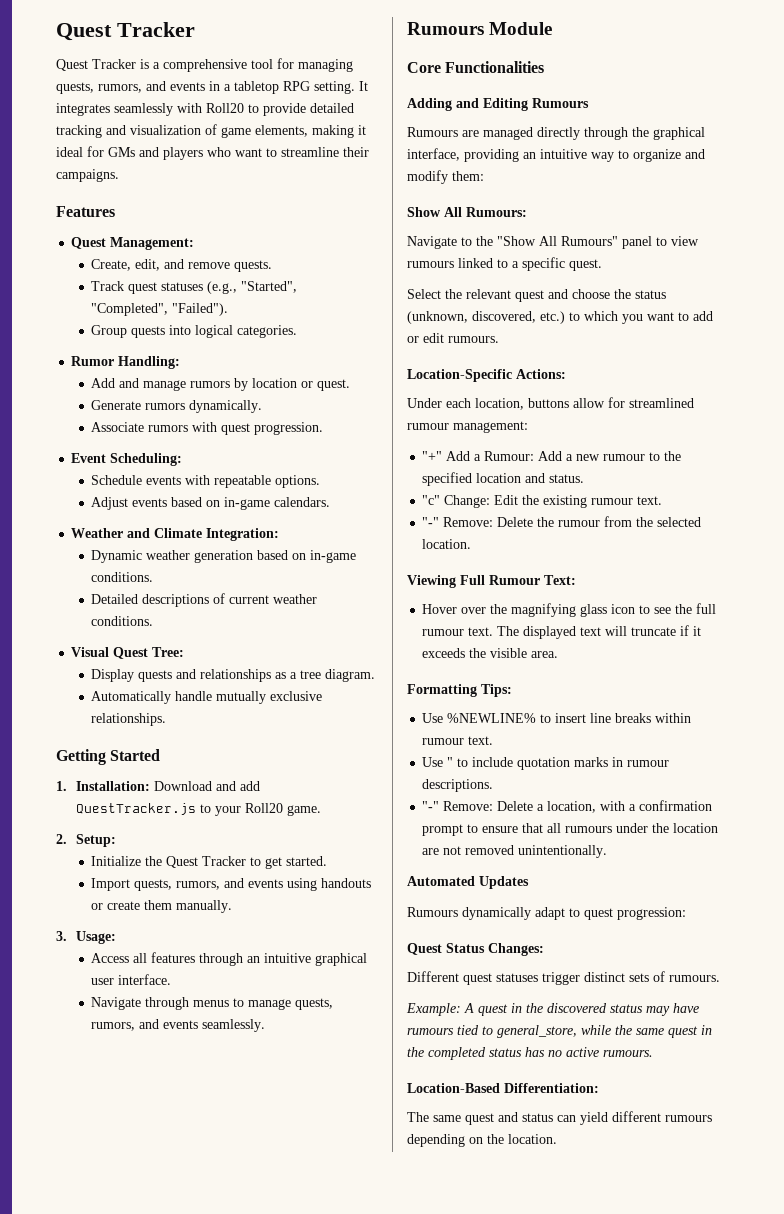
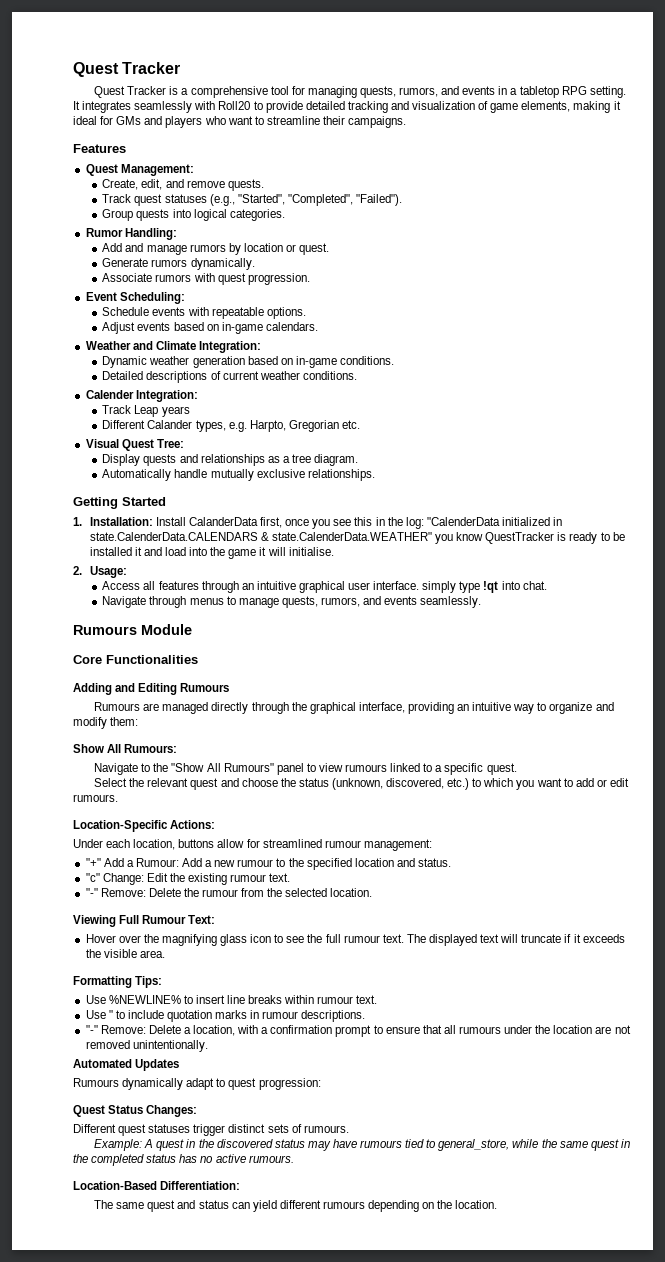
(154, 621) none -> [85,390,198,402] [102,405,190,417] [102,420,360,432] // Calender Integration: // Track Leap years // Different Calander types, e.g. Harpto, Gregorian etc.
[153,781,260,791] [75,803,321,816] [56,834,116,847] [91,856,328,869] [91,878,372,891] [91,900,233,913] [56,931,67,941] Download and add QuestTracker.js to your Roll20 game. // 2. Setup: // Initialize the Quest Tracker to get started. // Import quests, rumors, and events using handouts or create them manually. // 3. -> [155,517,563,529] [89,532,625,544] [89,547,334,559] [73,566,82,575] Install CalanderData first, once you see this in the log: "CalenderData initialized in state.CalenderData.CALENDARS & state.CalenderData.WEATHER" you know QuestTracker is ready to be installed it and load into the game it will initialise. // 2.
(172, 979) none -> [422,581,547,593] simply type !qt into chat.

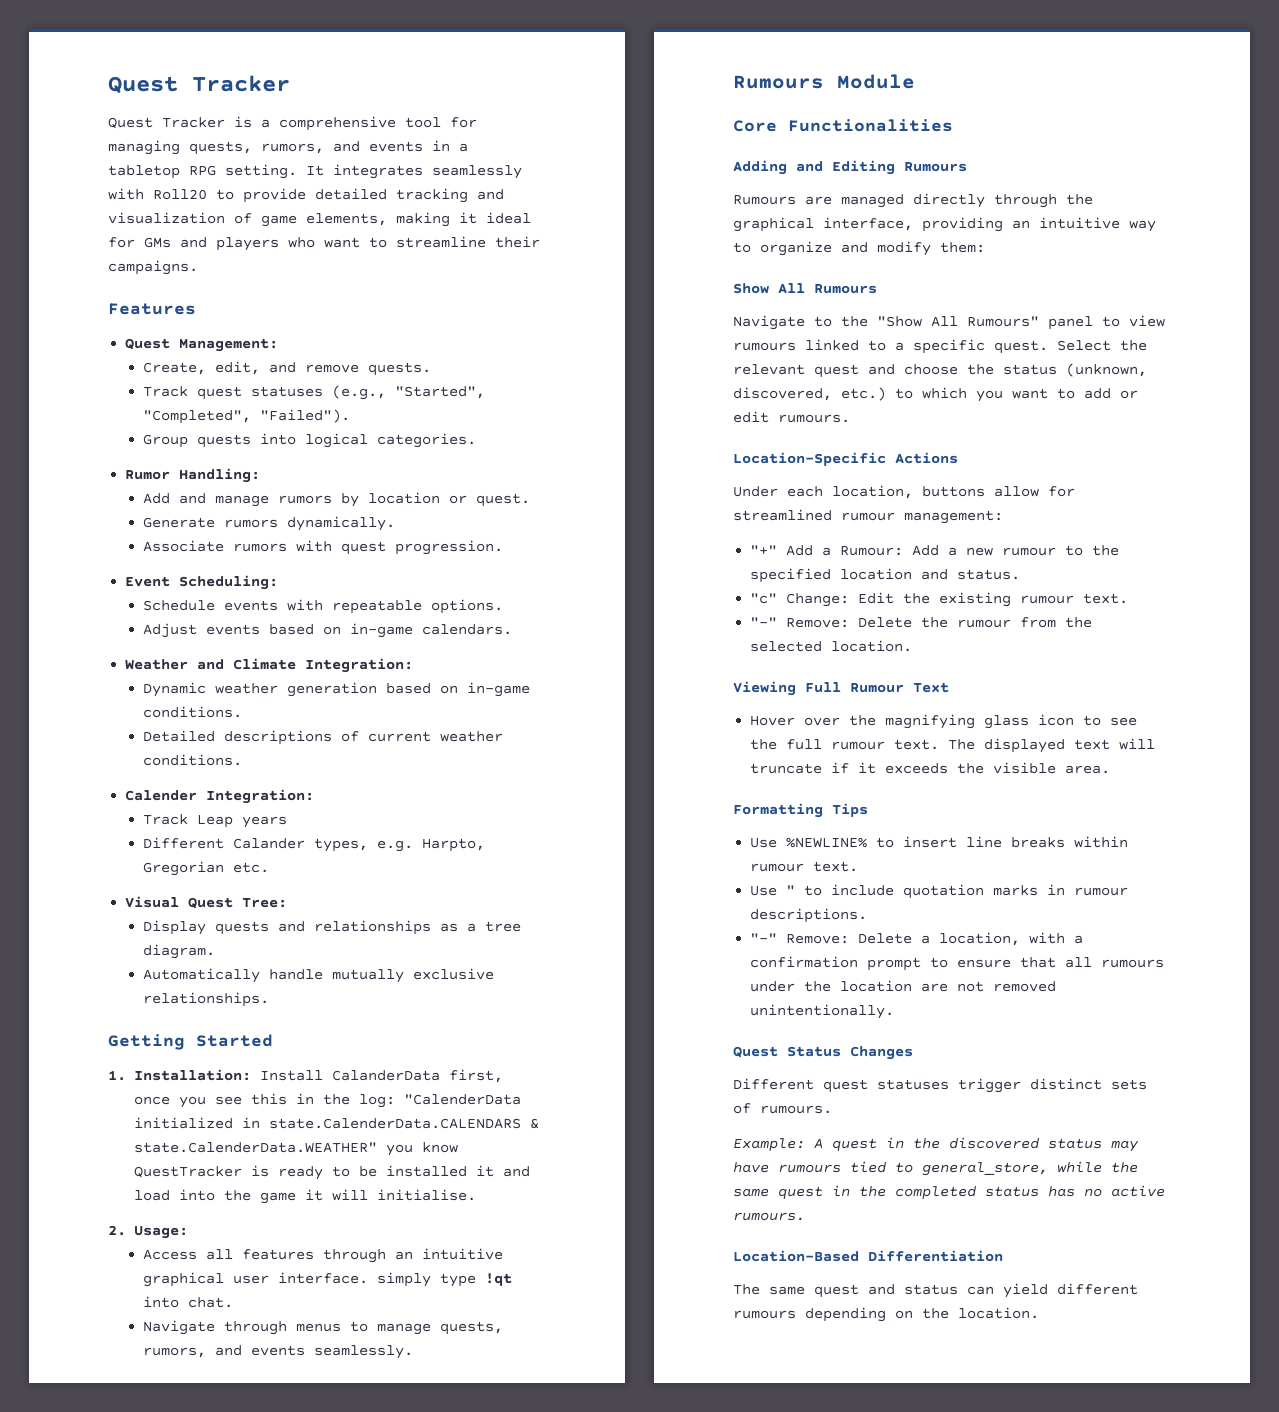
[124,744,178,753] Rumours: -> [814,284,877,294] Rumours
(517, 769) // -> (1048, 347) none
[170,820,216,829] Actions: -> [895,452,958,464] Actions
[188,915,216,924] Text: -> [913,682,949,693] Text
[135,976,163,988] Tips: -> [832,803,868,817] Tips
[73,1059,180,1071] [73,1078,321,1090] // Automated Updates // Rumours dynamically adapt to quest progression: -> (895, 1011) none
[146,1105,198,1117] Changes: -> [850,1046,913,1060] Changes
[160,1181,241,1190] Differentiation: -> [868,1250,1003,1262] Differentiation

